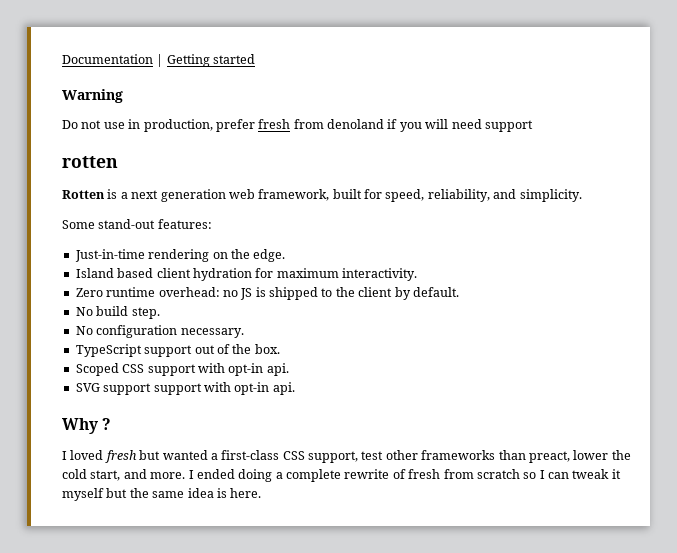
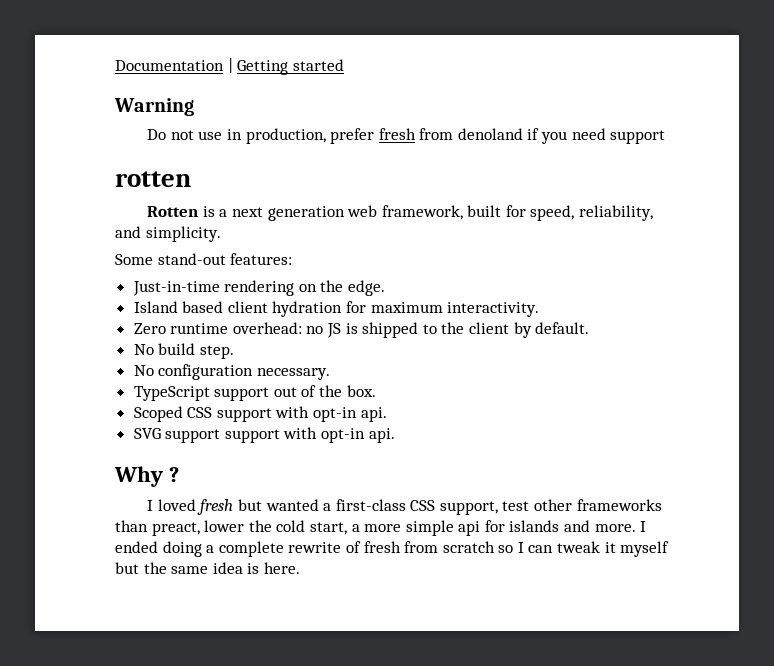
[425,119,449,129] will -> (568, 137) none
(121, 475) none -> [351,520,560,536] a more simple api for islands

